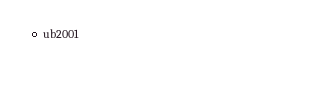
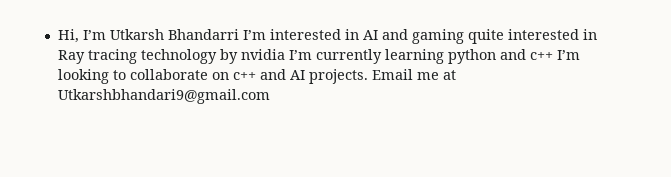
[43,29,80,38] ub2001 -> [57,29,597,44] [57,49,580,64] [57,69,456,84] [57,89,270,104] Hi, I’m Utkarsh Bhandarri I’m interested in AI and gaming quite interested in Ray tracing technology by nvidia I’m currently learning python and c++ I’m looking to collaborate on c++ and AI projects. Email me at Utkarshbhandari9@gmail.com

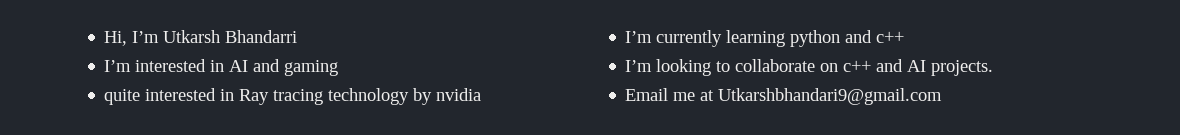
(239, 34) none -> (298, 36) //
(464, 36) none -> (339, 68) //
(285, 54) none -> (482, 94) //
(553, 56) none -> (905, 37) //
(368, 76) none -> (994, 68) //

